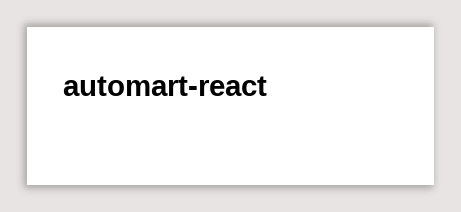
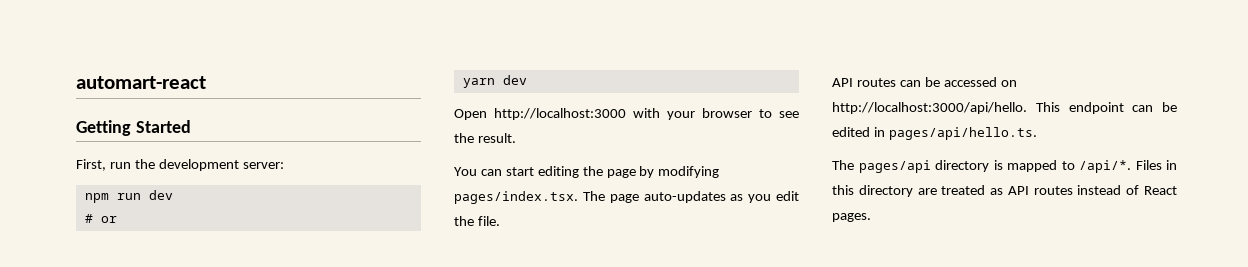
(267, 86) none -> [76,120,191,136] [76,159,284,171] [84,190,173,203] [84,214,117,223] [462,75,527,88] [454,108,799,120] [454,133,516,143] [454,166,720,178] [454,191,799,204] [454,216,500,226] [832,77,1017,87] [832,102,1177,114] [832,127,1037,140] [832,160,1177,173] [832,185,1177,197] [832,213,871,222] // Getting Started // First, run the development server: // npm run dev // # or // yarn dev // Open http://localhost:3000 with your browser to see the result. // You can start editing the page by modifying pages/index.tsx. The page auto-updates as you edit the file. // API routes can be accessed on http://localhost:3000/api/hello. This endpoint can be edited in pages/api/hello.ts. // The pages/api directory is mapped to /api/*. Files in this directory are treated as API routes instead of React pages.

